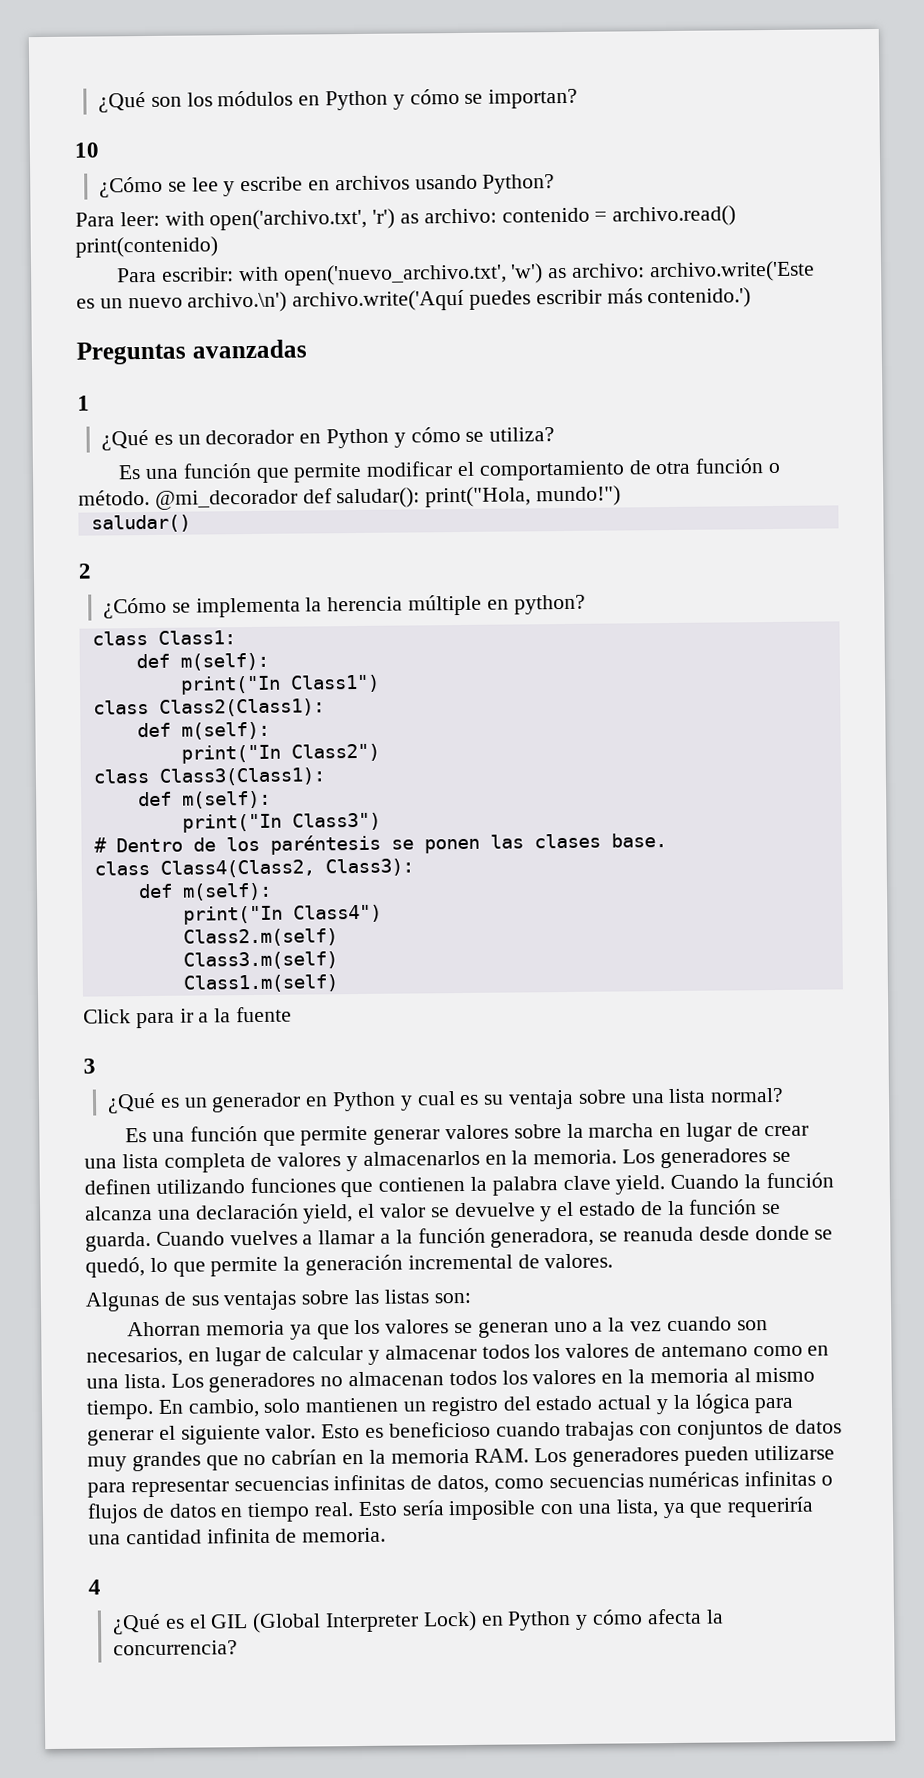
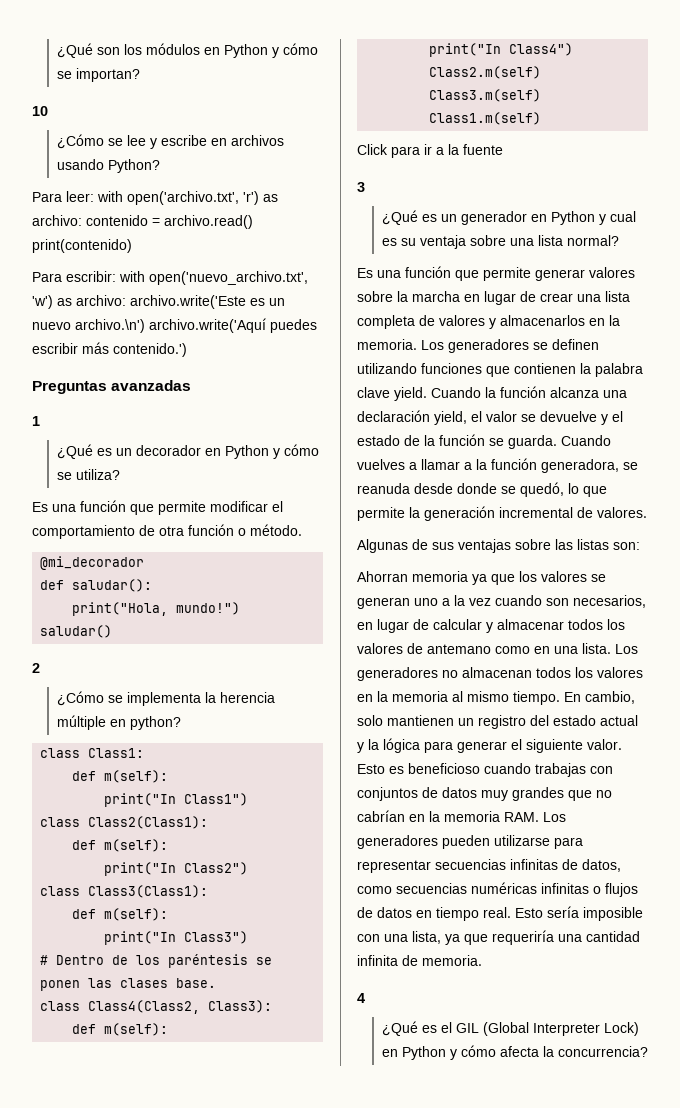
(150, 497) none -> (302, 530) //
(298, 499) none -> (145, 563) //
(421, 498) none -> (153, 585) //

